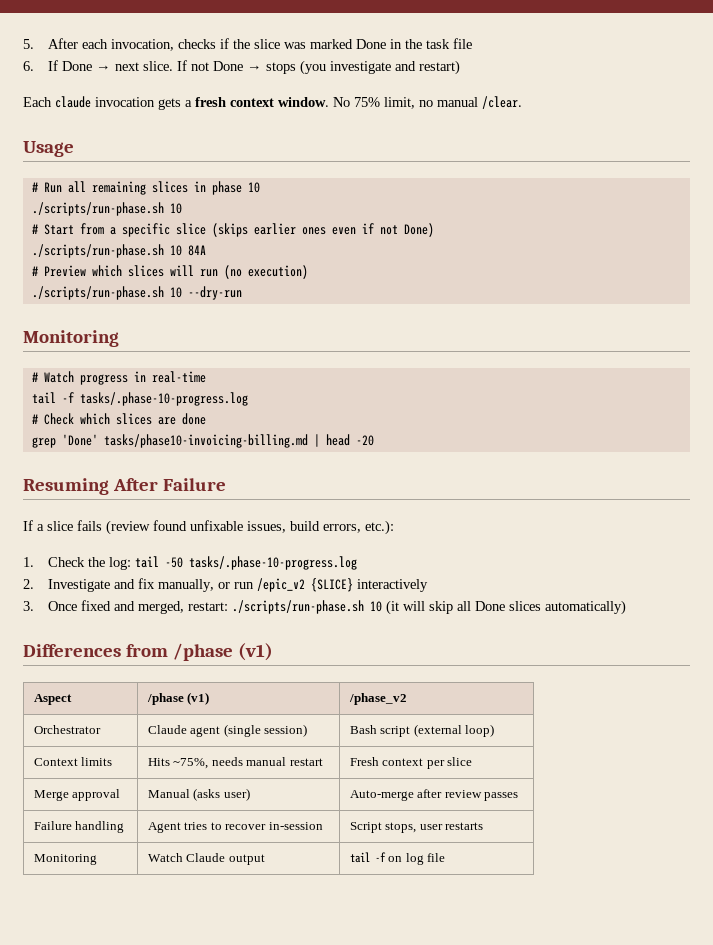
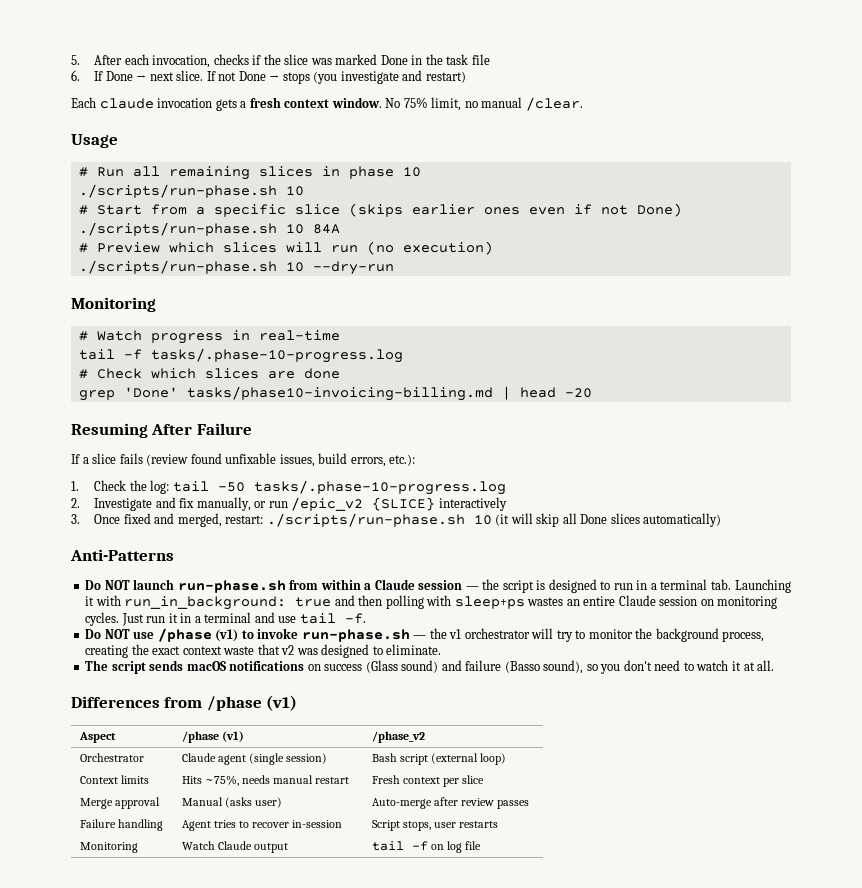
(626, 607) none -> [70,549,174,561] [85,579,791,593] [85,595,778,610] [85,612,366,626] [85,628,765,642] [85,644,442,658] [85,660,775,674] // Anti-Patterns // Do NOT launch run-phase.sh from within a Claude session — the script is designed to run in a terminal tab. Launching it with run_in_background: true and then polling with sleep+ps wastes an entire Claude session on monitoring cycles. Just run it in a terminal and use tail -f. // Do NOT use /phase (v1) to invoke run-phase.sh — the v1 orchestrator will try to monitor the background process, creating the exact context waste that v2 was designed to eliminate. // The script sends macOS notifications on success (Glass sound) and failure (Basso sound), so you don't need to watch it at all.

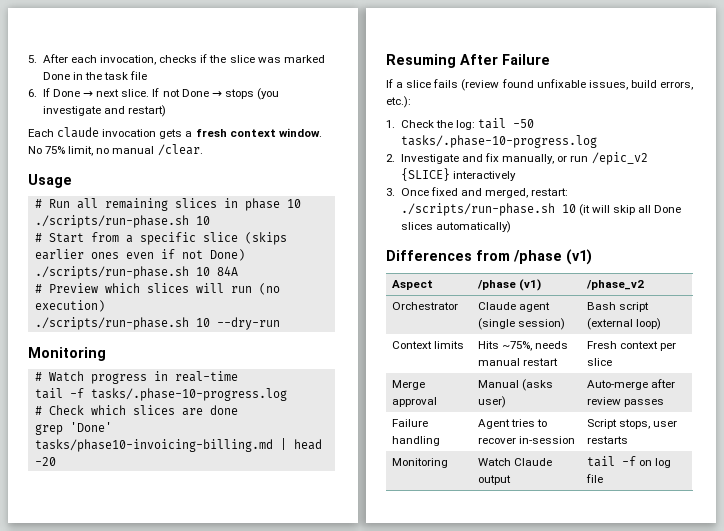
[70,549,174,561] [85,579,791,593] [85,595,778,610] [85,612,366,626] [85,628,765,642] [85,644,442,658] [85,660,775,674] // Anti-Patterns // Do NOT launch run-phase.sh from within a Claude session — the script is designed to run in a terminal tab. Launching it with run_in_background: true and then polling with sleep+ps wastes an entire Claude session on monitoring cycles. Just run it in a terminal and use tail -f. // Do NOT use /phase (v1) to invoke run-phase.sh — the v1 orchestrator will try to monitor the background process, creating the exact context waste that v2 was designed to eliminate. // The script sends macOS notifications on success (Glass sound) and failure (Basso sound), so you don't need to watch it at all. -> (512, 227) none

